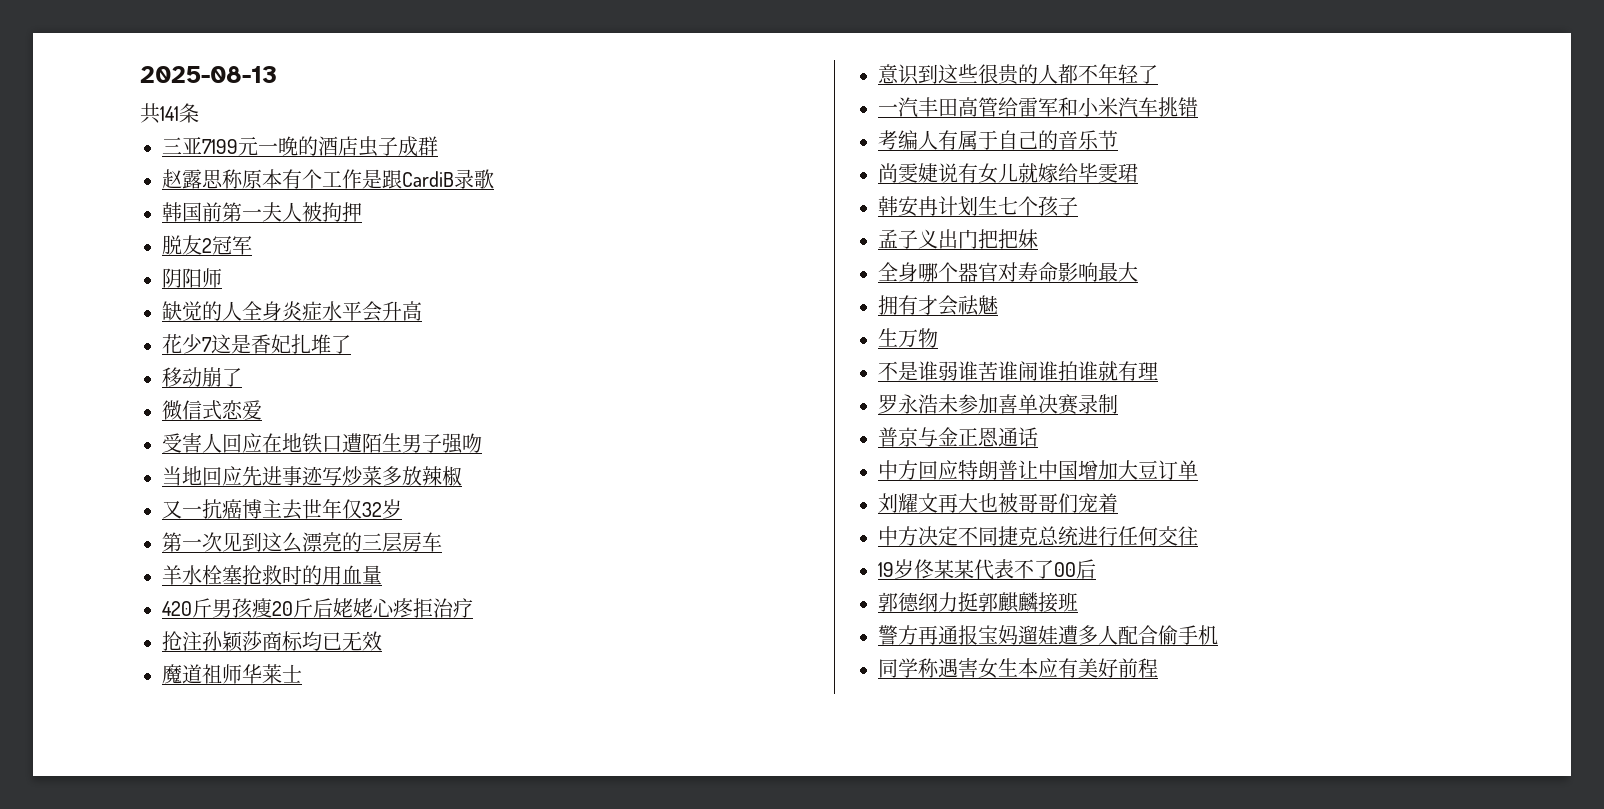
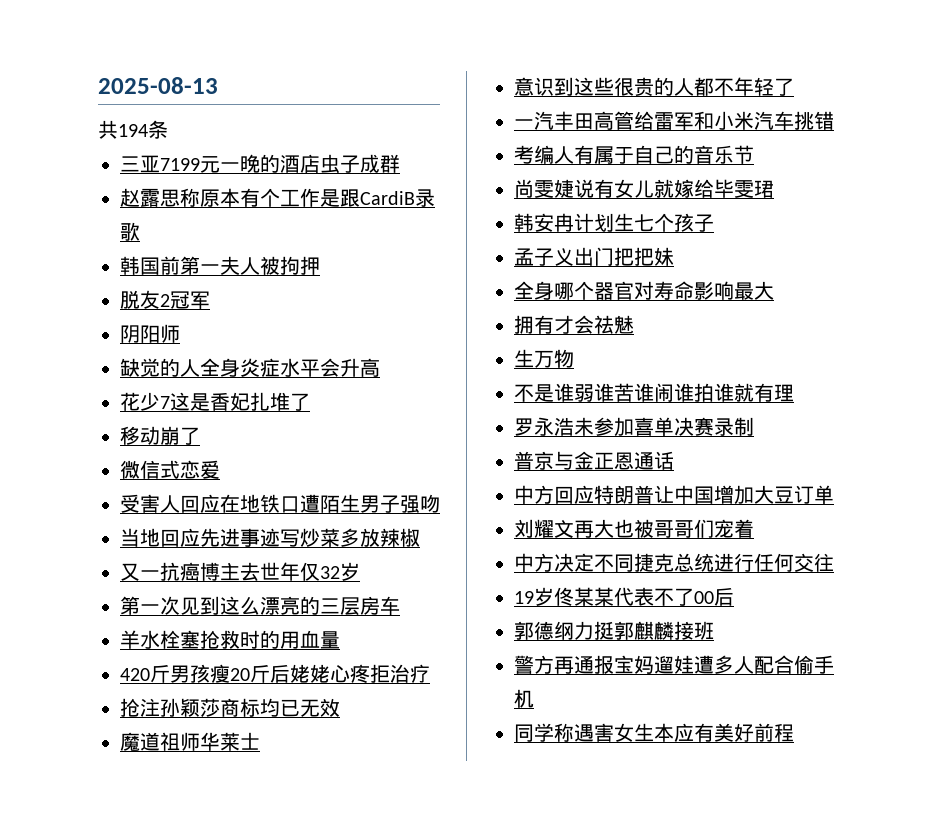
[160,106,179,121] 141 -> [118,124,148,137] 194

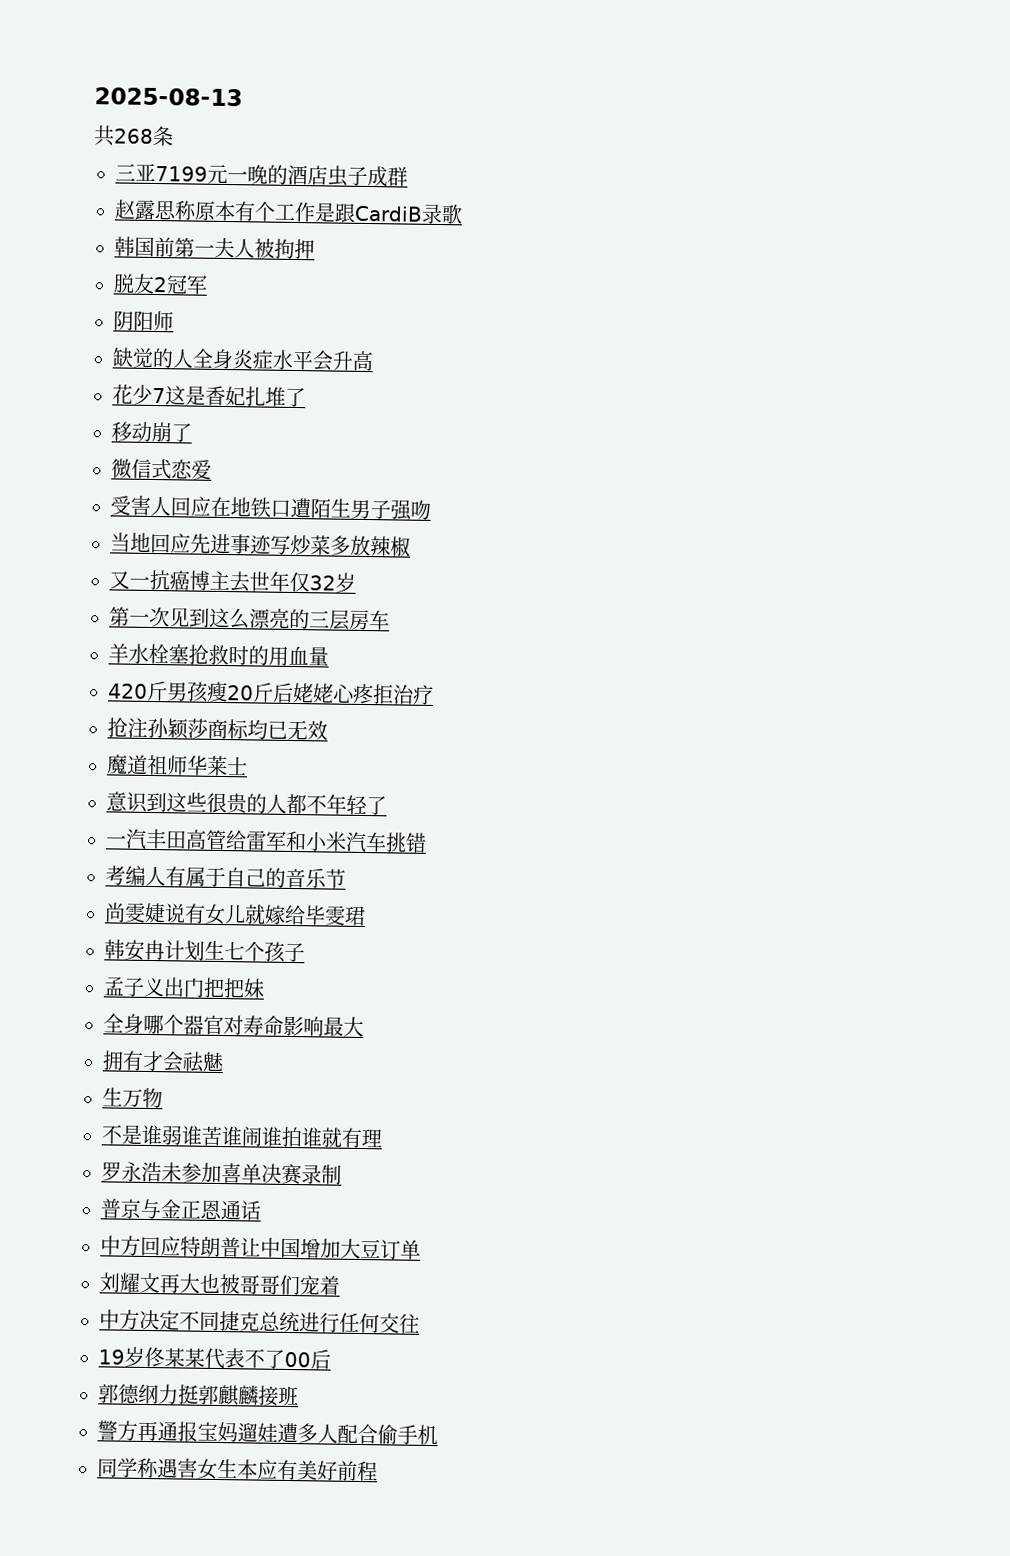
[118,124,148,137] 194 -> [113,128,154,144] 268

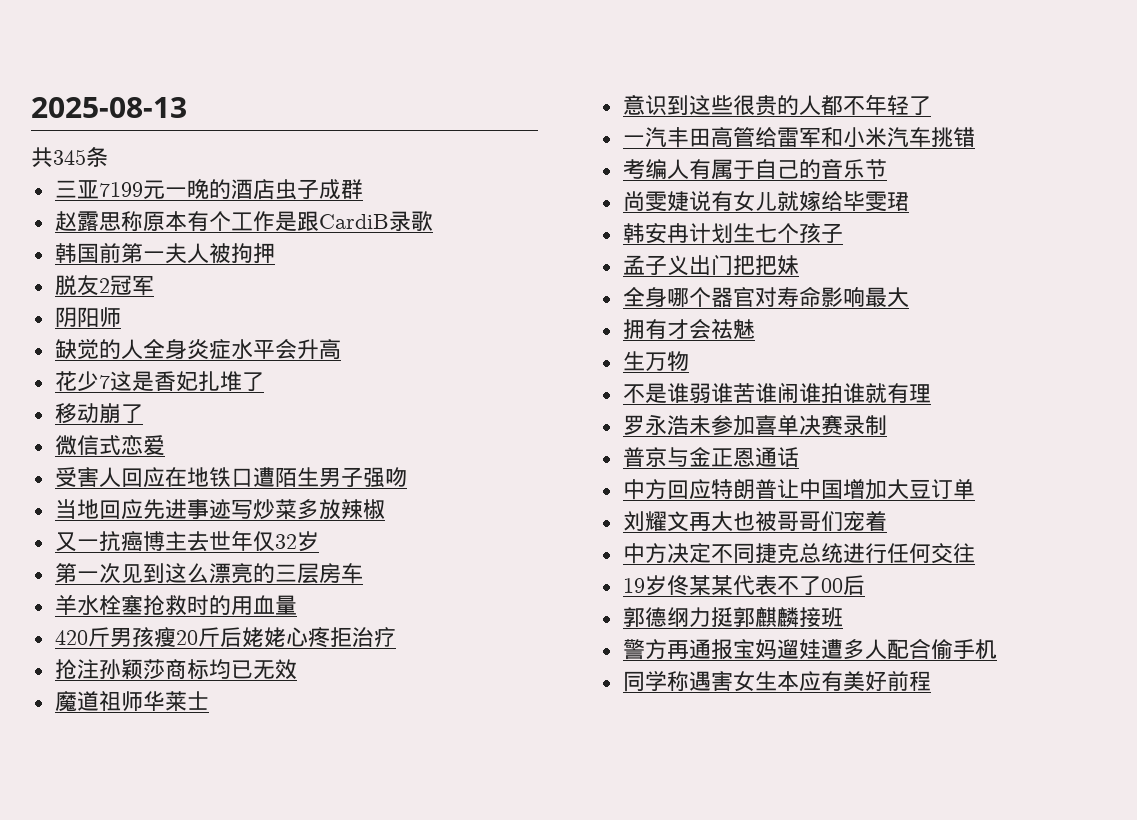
[113,128,154,144] 268 -> [53,149,86,165] 345

